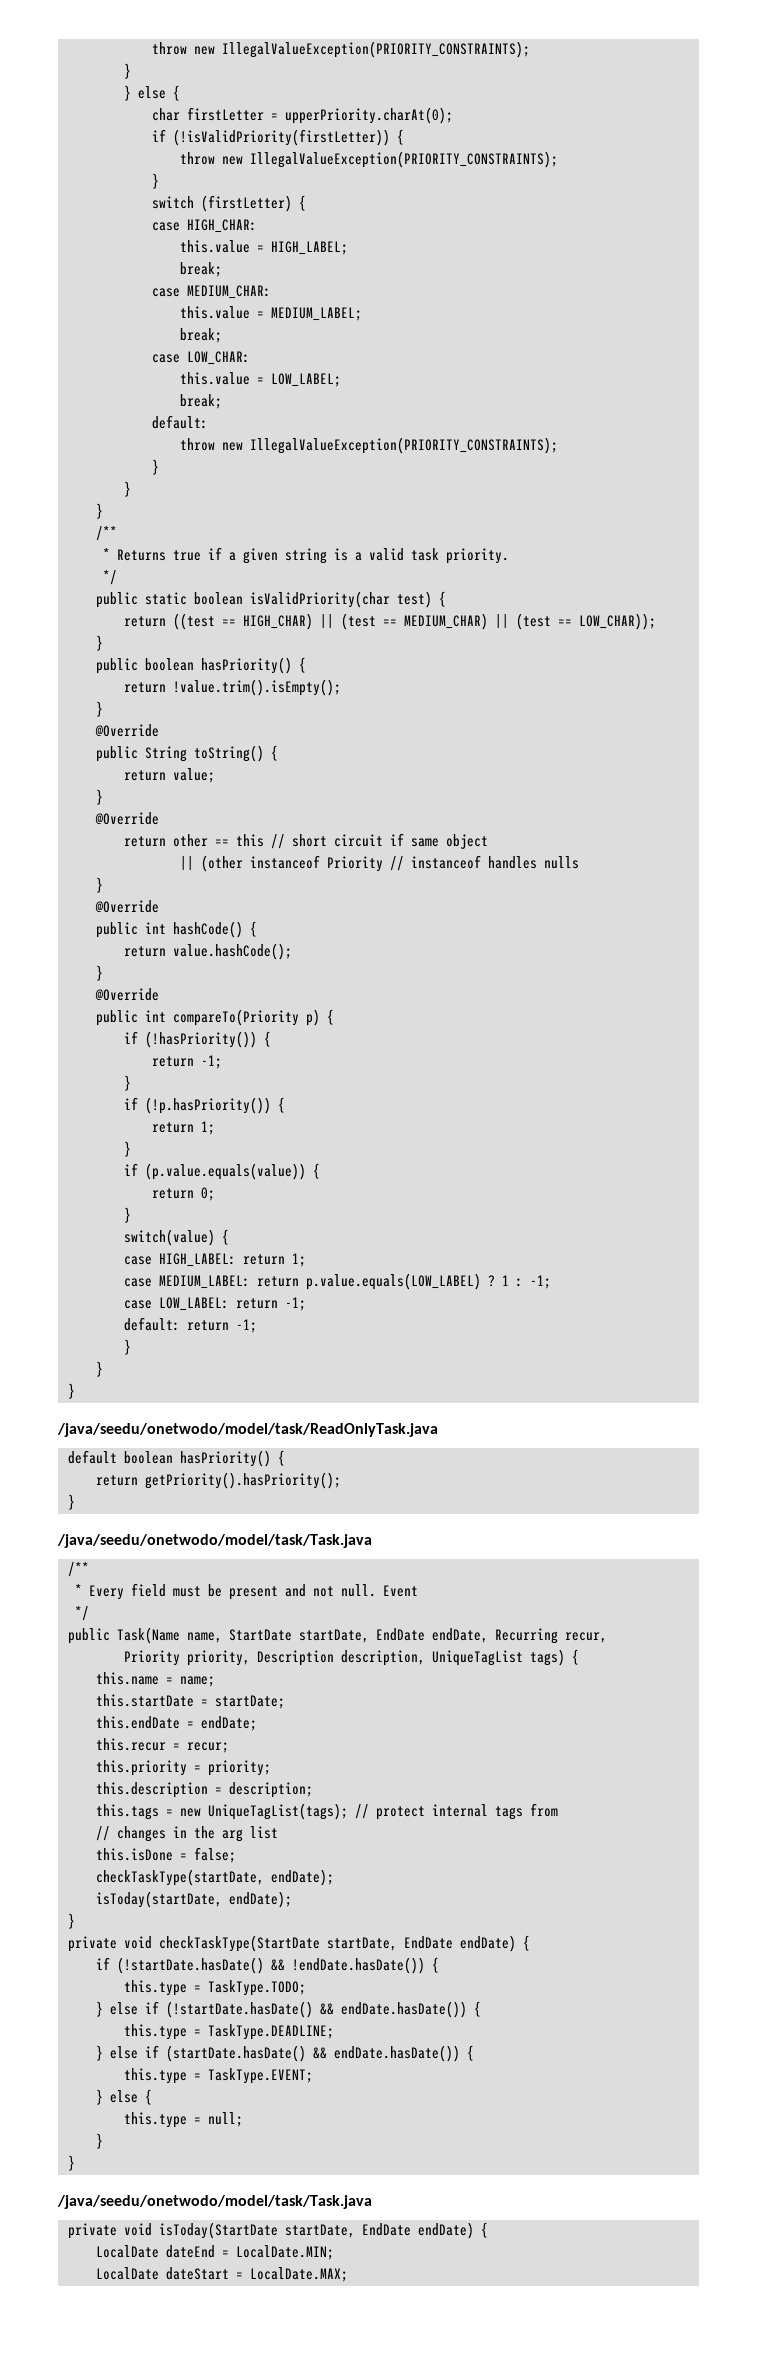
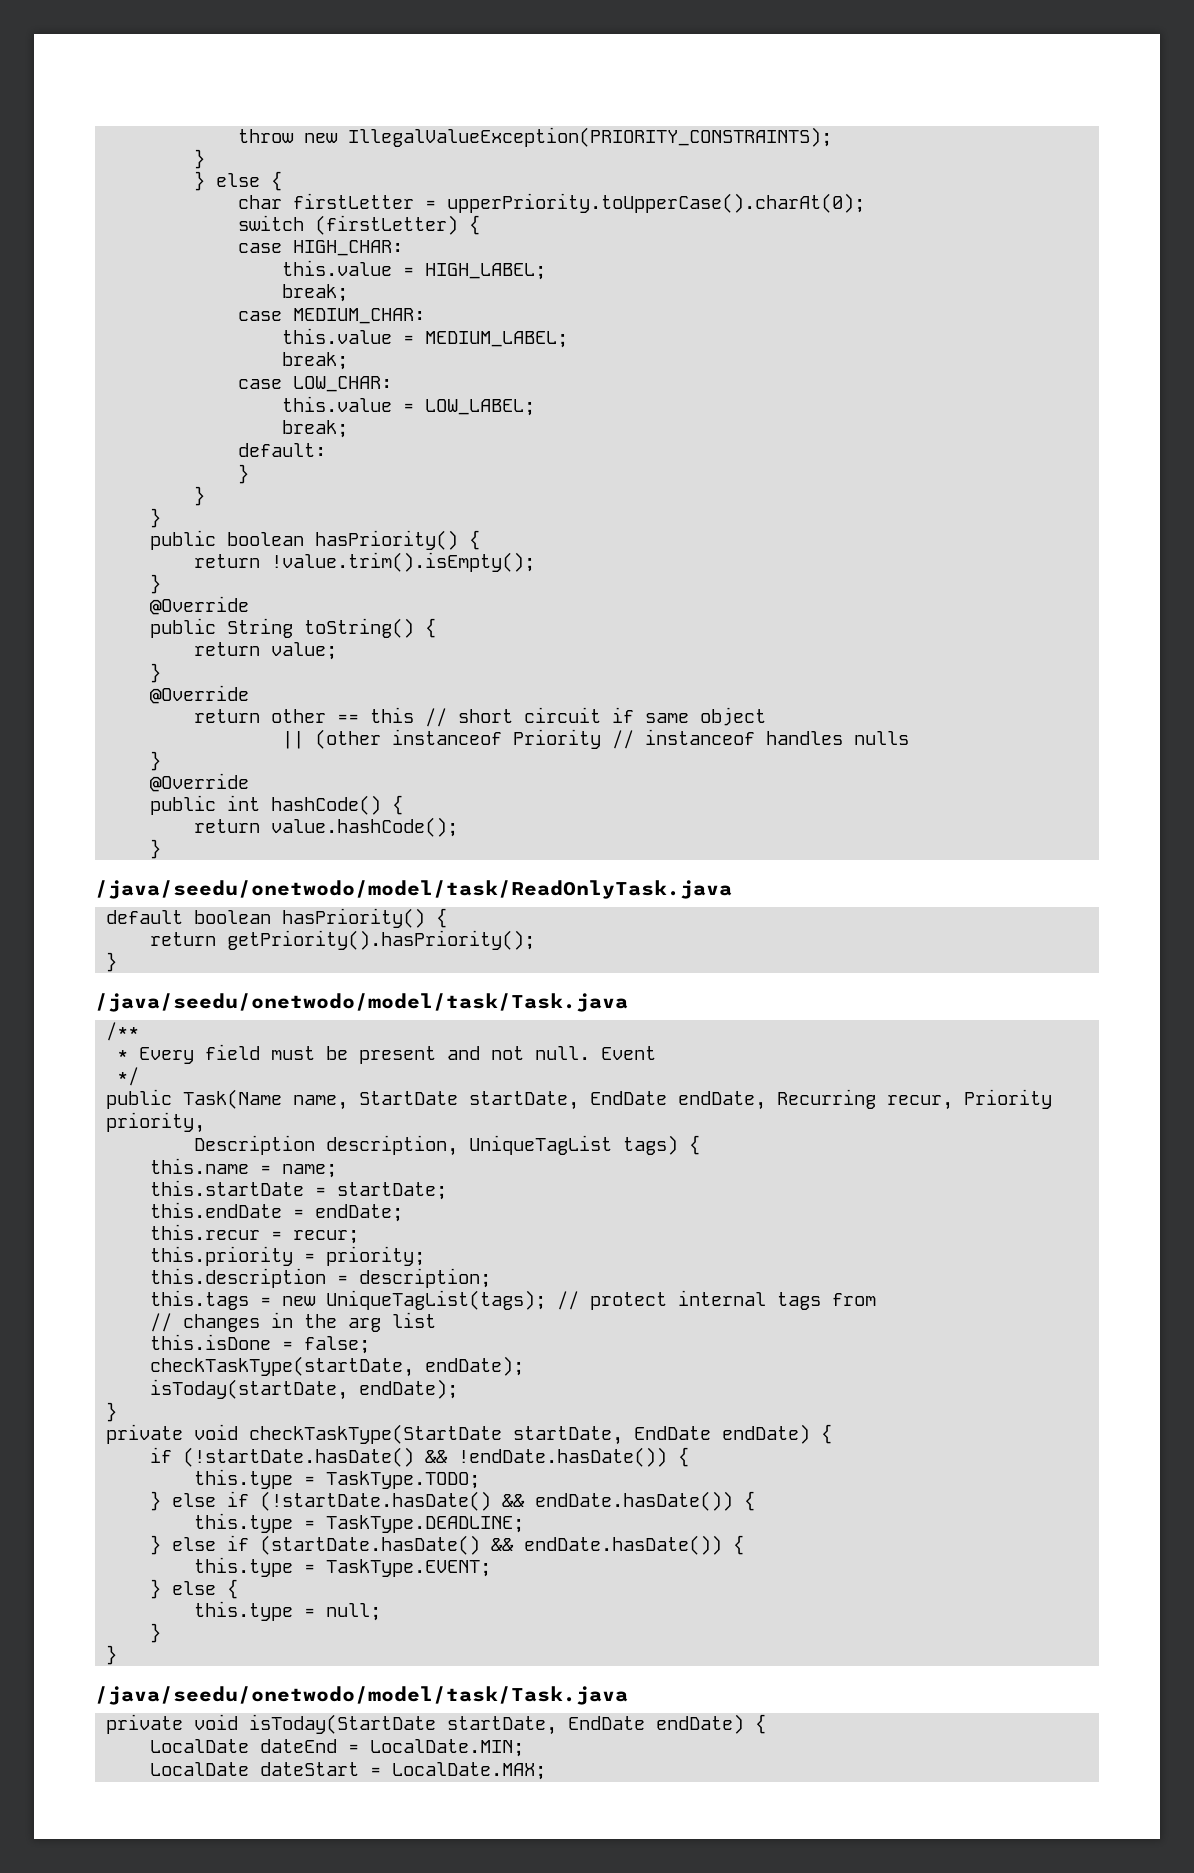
[284,107,453,124] [151,129,404,146] [179,151,558,168] [151,173,159,189] upperPriority.charAt(0); // if (!isValidPriority(firstLetter)) { // throw new IllegalValueException(PRIORITY_CONSTRAINTS); // } -> [447,193,866,213] upperPriority.toUpperCase().charAt(0);
[179,437,558,454] [151,459,159,475] [123,481,131,497] [95,503,103,519] [95,526,117,541] [102,547,509,564] [102,570,117,585] [95,591,446,608] [123,613,656,630] [95,635,103,651] // throw new IllegalValueException(PRIORITY_CONSTRAINTS); // } // } // } // /** // * Returns true if a given string is a valid task priority. // */ // public static boolean isValidPriority(char test) { // return ((test == HIGH_CHAR) || (test == MEDIUM_CHAR) || (test == LOW_CHAR)); // } -> [238,464,250,484] [194,486,206,506] [150,508,162,528] // } // } // }
[94,988,159,1001] [95,1009,334,1026] [123,1031,271,1048] [151,1055,222,1069] [123,1075,131,1091] [123,1097,285,1114] [151,1121,215,1135] [123,1141,131,1157] [123,1163,320,1180] [151,1187,215,1201] [123,1207,131,1223] [123,1229,229,1246] [123,1253,306,1267] [123,1273,551,1290] [123,1297,306,1311] [123,1317,257,1333] [123,1339,131,1355] [95,1361,103,1377] [67,1383,75,1399] // @Override // public int compareTo(Priority p) { // if (!hasPriority()) { // return -1; // } // if (!p.hasPriority()) { // return 1; // } // if (p.value.equals(value)) { // return 0; // } // switch(value) { // case HIGH_LABEL: return 1; // case MEDIUM_LABEL: return p.value.equals(LOW_LABEL) ? 1 : -1; // case LOW_LABEL: return -1; // default: return -1; // } // } // } -> (162, 849) none
(607, 1637) // -> (954, 1102) none
(250, 1658) none -> (206, 1122) //

